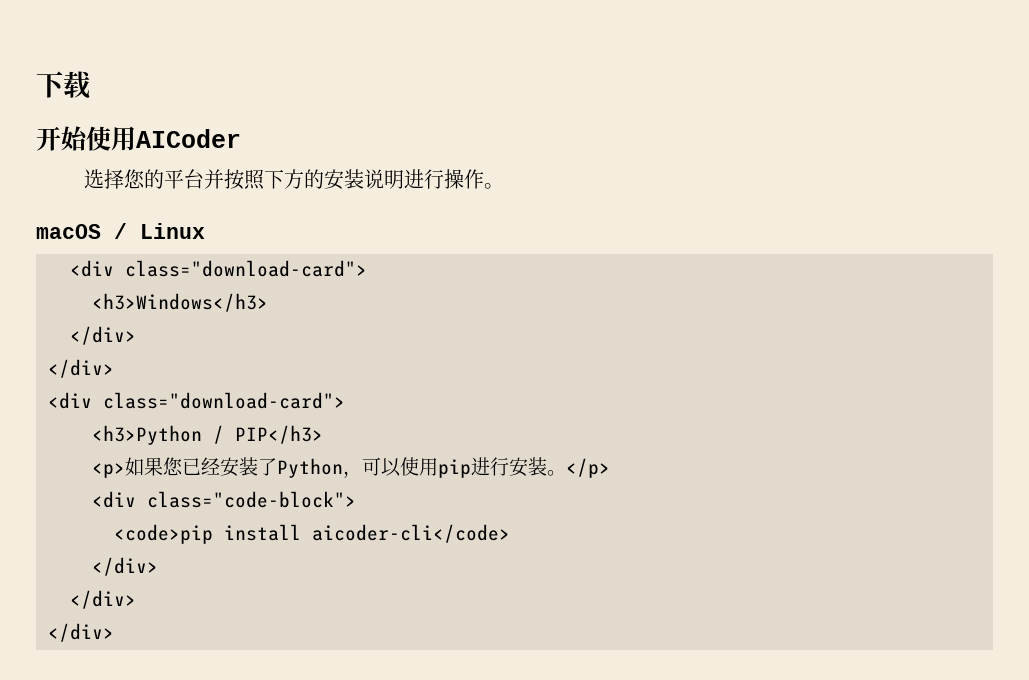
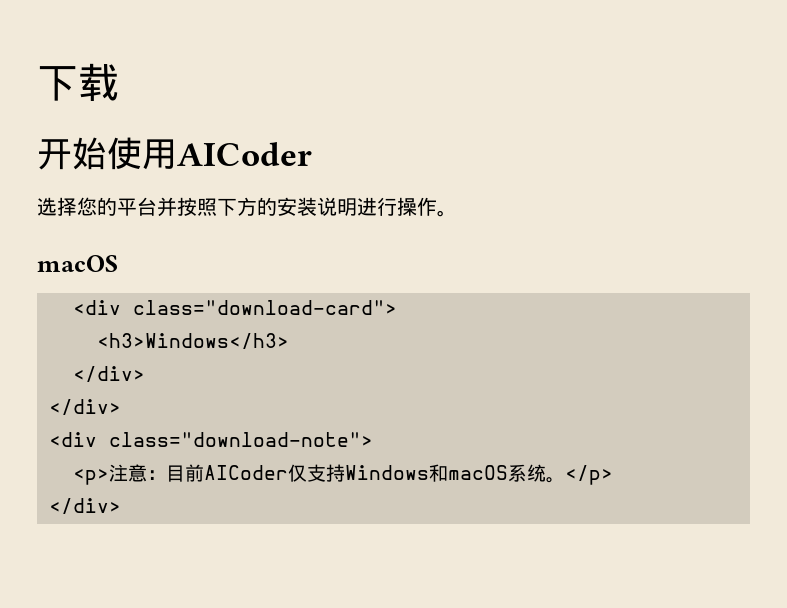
[114,223,205,239] / Linux -> (118, 263) none
[103,392,345,409] [92,425,323,445] [92,457,610,478] [92,491,356,508] [114,524,510,544] [92,557,158,576] [70,590,136,609] [48,623,114,642] class="download-card"> // <h3>Python / PIP</h3> // <p>如果您已经安装了Python，可以使用pip进行安装。</p> // <div class="code-block"> // <code>pip install aicoder-cli</code> // </div> // </div> // </div> -> [109,432,373,447] [73,464,613,485] [49,498,121,514] class="download-note"> // <p>注意：目前AICoder仅支持Windows和macOS系统。</p> // </div>

